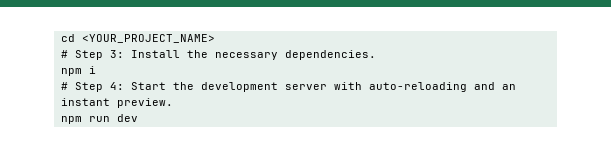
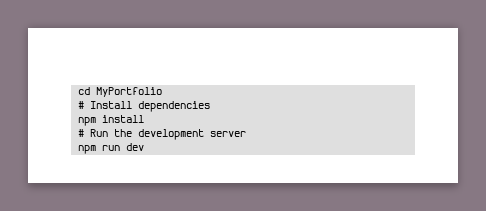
[81,34,215,43] [60,50,376,60] [60,66,96,76] [60,82,166,92] <YOUR_PROJECT_NAME> // # Step 3: Install the necessary dependencies. // npm i // # Step 4: Start -> [96,87,163,97] [78,101,211,112] [78,115,145,126] [78,129,109,137] MyPortfolio // # Install dependencies // npm install // # Run
[333,82,516,92] [60,98,173,108] with auto-reloading and an instant preview. -> (247, 134) none

